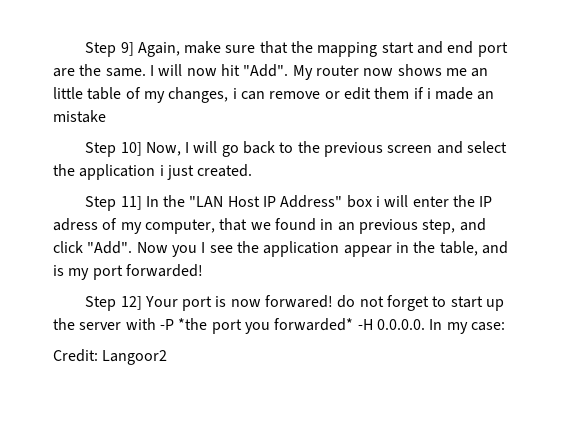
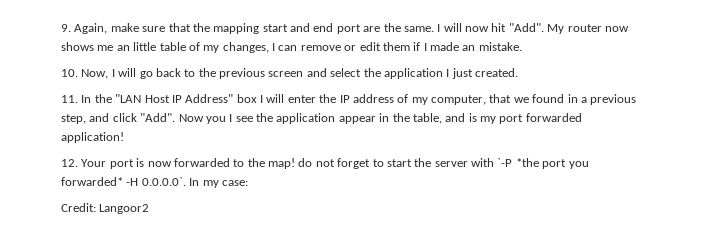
[85,42,134,57] Step 9] -> [61,24,71,32] 9.
[232,88,237,99] i -> [272,43,275,51] I
[426,88,431,99] i -> [423,43,427,51] I
[53,110,106,123] [85,142,142,157] mistake // Step 10] -> [478,42,522,51] [61,69,78,77] mistake. // 10.
[159,165,164,176] i -> [446,69,450,77] I
[85,196,142,211] Step 11] -> [61,95,78,103] 11.
[376,196,381,207] i -> [260,95,263,103] I
[53,218,98,231] adress -> [352,94,394,103] address
[337,222,355,231] an -> [580,97,587,103] a
[125,264,203,277] [85,296,142,311] forwarded! // Step 12] -> [525,113,582,122] [61,132,124,143] [61,159,78,167] forwarded application! // 12.
[265,295,334,308] forwared! -> [173,158,295,169] forwarded to the map!
[486,299,505,311] up -> (412, 163) none
[159,319,174,330] -P -> [497,158,513,167] `-P
[376,319,425,330] 0.0.0.0. -> [141,177,186,186] 0.0.0.0`.

